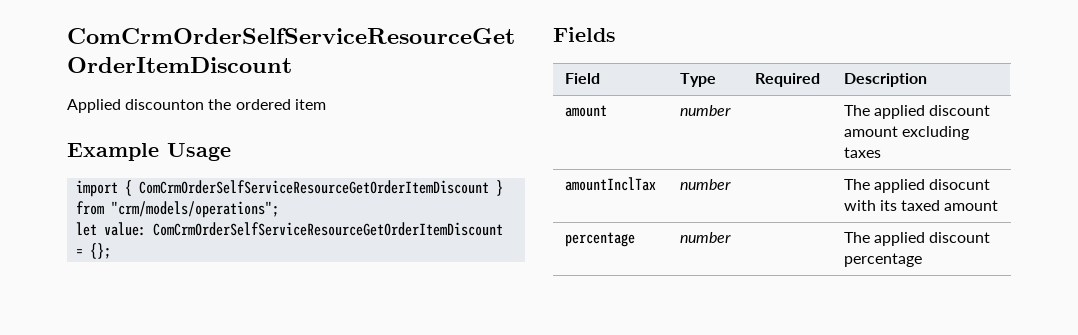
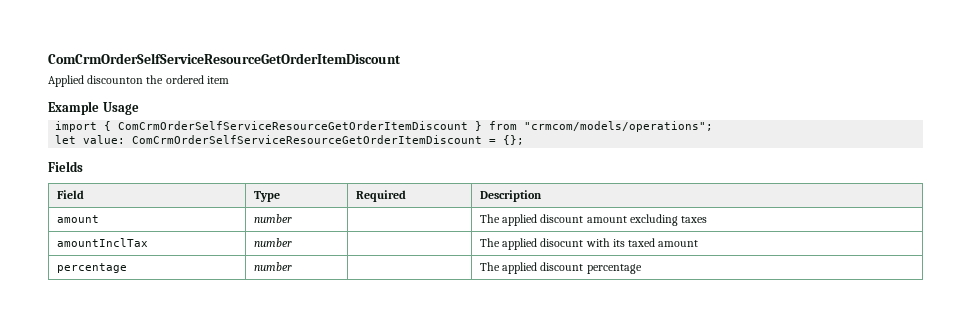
[111,201,280,218] "crm/models/operations"; -> [524,121,714,132] "crmcom/models/operations";

